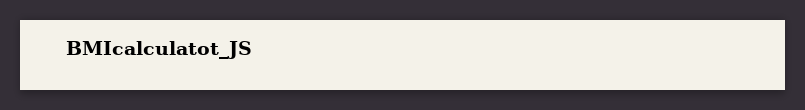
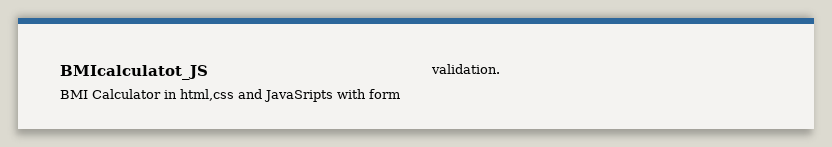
(252, 50) none -> [60,89,400,102] [431,64,500,74] // BMI Calculator in html,css and JavaSripts with form validation.

